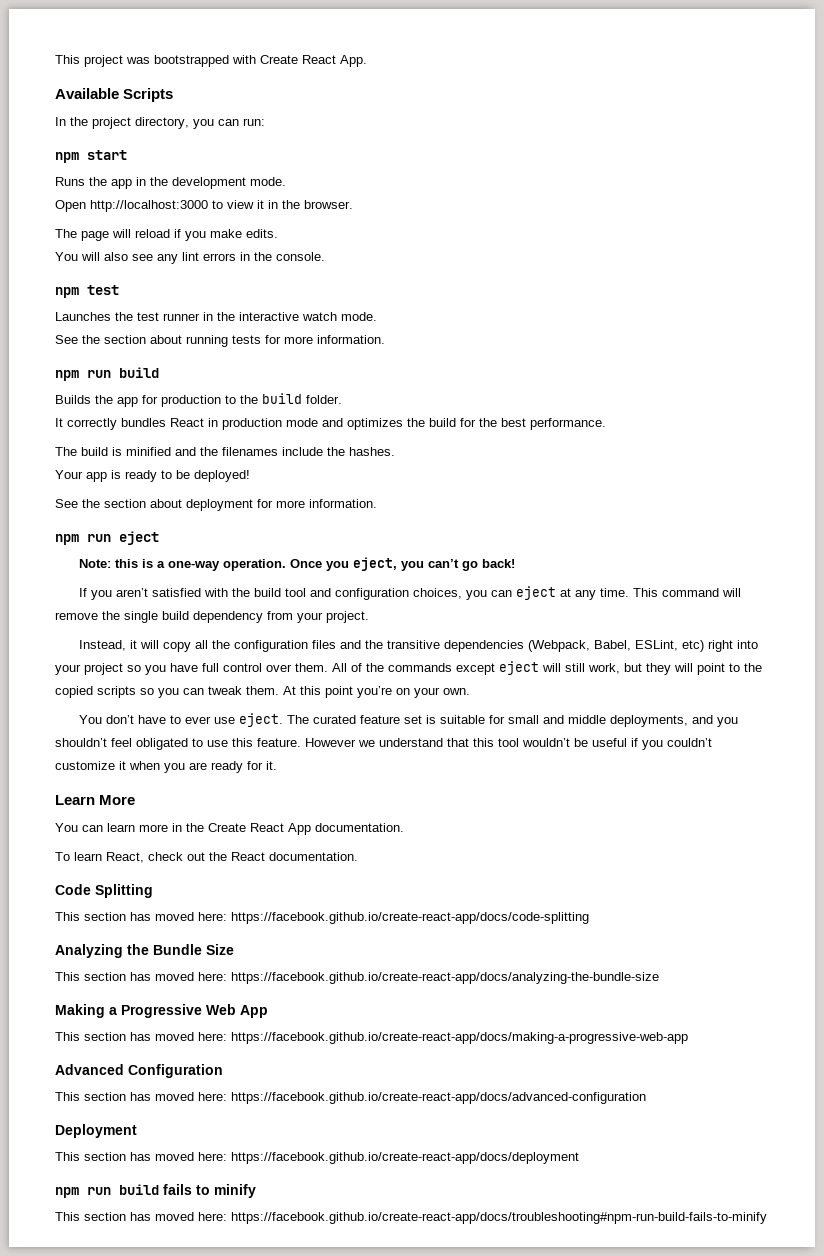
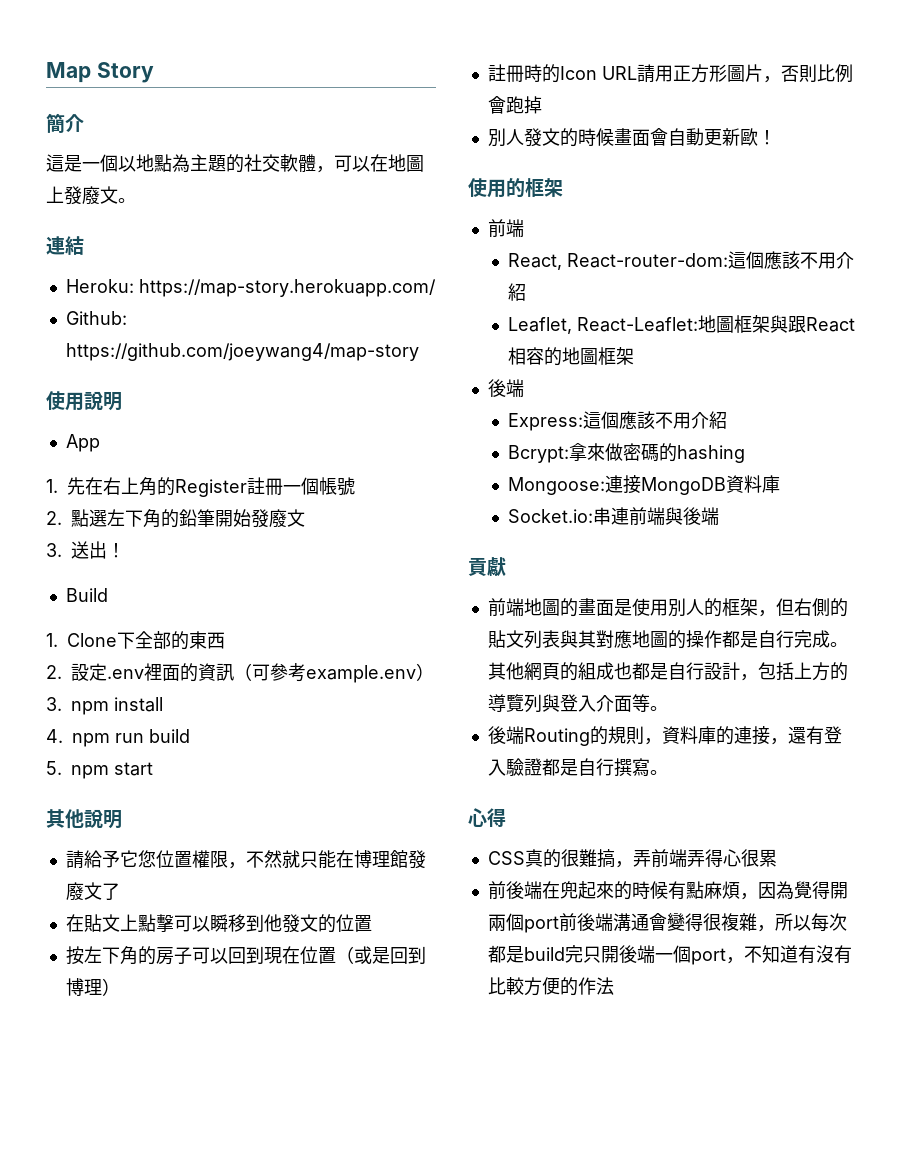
[55,55,367,67] [55,88,174,102] [55,117,265,129] [55,150,127,163] [55,177,286,189] [55,200,353,212] [55,229,278,241] [55,252,325,264] [55,285,119,298] [55,312,377,321] [55,335,385,347] [55,367,159,381] [55,393,342,407] [55,418,606,430] [55,447,395,456] [55,470,250,482] [55,499,377,511] [55,531,159,545] [79,557,516,571] [79,586,742,600] [55,611,369,623] [79,640,759,652] [55,661,762,675] [55,686,470,698] [79,713,739,727] [55,738,712,750] [55,761,277,773] [55,795,136,805] [55,823,404,835] [55,852,358,863] [55,884,153,898] [55,912,589,924] [55,944,234,958] [55,972,659,984] [55,1004,268,1018] [55,1032,688,1044] [55,1064,223,1078] [55,1092,646,1104] [55,1124,137,1138] [55,1152,579,1164] [55,1184,256,1198] [55,1212,767,1224] This project was bootstrapped with Create React App. // Available Scripts // In the project directory, you can run: // npm start // Runs the app in the development mode. // Open http://localhost:3000 to view it in the browser. // The page will reload if you make edits. // You will also see any lint errors in the console. // npm test // Launches the test runner in the interactive watch mode. // See the section about running tests for more information. // npm run build // Builds the app for production to the build folder. // It correctly bundles React in production mode and optimizes the build for the best performance. // The build is minified and the filenames include the hashes. // Your app is ready to be deployed! // See the section about deployment for more information. // npm run eject // Note: this is a one-way operation. Once you eject, you can’t go back! // If you aren’t satisfied with the build tool and configuration choices, you can eject at any time. This command will remove the single build dependency from your project. // Instead, it will copy all the configuration files and the transitive dependencies (Webpack, Babel, ESLint, etc) right into your project so you have full control over them. All of the commands except eject will still work, but they will point to the copied scripts so you can tweak them. At this point you’re on your own. // You don’t have to ever use eject. The curated feature set is suitable for small and middle deployments, and you shouldn’t feel obligated to use this feature. However we understand that this tool wouldn’t be useful if you couldn’t customize it when you are ready for it. // Learn More // You can learn more in the Create React App documentation. // To learn React, check out the React documentation. // Code Splitting // This section has moved here: https://facebook.github.io/create-react-app/docs/code-splitting // Analyzing the Bundle Size // This section has moved here: https://facebook.github.io/create-react-app/docs/analyzing-the-bundle-size // Making a Progressive Web App // This section has moved here: https://facebook.github.io/create-react-app/docs/making-a-progressive-web-app // Advanced Configuration // This section has moved here: https://facebook.github.io/create-react-app/docs/advanced-configuration // Deployment // This section has moved here: https://facebook.github.io/create-react-app/docs/deployment // npm run build fails to minify // This section has moved here: https://facebook.github.io/create-react-app/docs/troubleshooting#npm-run-build-fails-to-minify -> [46,62,154,83] [46,113,84,133] [46,154,424,173] [46,186,136,205] [46,236,84,255] [65,279,436,297] [65,311,127,325] [65,343,419,361] [46,391,122,411] [65,434,100,452] [46,477,355,497] [46,509,305,528] [46,541,125,559] [65,588,108,602] [46,631,225,650] [46,663,434,683] [46,697,163,715] [46,729,190,747] [46,761,153,779] [46,809,122,829] [65,850,426,869] [65,882,120,901] [65,914,372,933] [65,946,426,965] [65,978,120,996] [487,64,853,83] [487,96,542,114] [487,128,776,147] [468,178,563,198] [487,219,524,237] [507,251,854,270] [507,283,526,301] [507,315,855,334] [507,347,634,366] [487,379,524,397] [507,411,727,431] [507,443,745,463] [507,475,780,495] [507,507,719,525] [468,557,506,577] [487,598,848,617] [487,630,848,649] [487,662,848,681] [487,694,668,713] [487,726,842,746] [487,758,668,777] [468,808,506,827] [487,849,777,868] [487,881,848,900] [487,912,847,933] [487,945,852,965] [487,977,614,996] Map Story // 簡介 // 這是一個以地點為主題的社交軟體，可以在地圖上發廢文。 // 連結 // Heroku: https://map-story.herokuapp.com/ // Github: https://github.com/joeywang4/map-story // 使用說明 // App // 1.先在右上角的Register註冊一個帳號 // 2.點選左下角的鉛筆開始發廢文 // 3.送出！ // Build // 1. Clone下全部的東西 // 2.設定.env裡面的資訊（可參考example.env） // 3. npm install // 4. npm run build // 5. npm start // 其他說明 // 請給予它您位置權限，不然就只能在博理館發廢文了 // 在貼文上點擊可以瞬移到他發文的位置 // 按左下角的房子可以回到現在位置（或是回到博理） // 註冊時的Icon URL請用正方形圖片，否則比例會跑掉 // 別人發文的時候畫面會自動更新歐！ // 使用的框架 // 前端 // React, React-router-dom:這個應該不用介紹 // Leaflet, React-Leaflet:地圖框架與跟React相容的地圖框架 // 後端 // Express:這個應該不用介紹 // Bcrypt:拿來做密碼的hashing // Mongoose:連接MongoDB資料庫 // Socket.io:串連前端與後端 // 貢獻 // 前端地圖的畫面是使用別人的框架，但右側的貼文列表與其對應地圖的操作都是自行完成。其他網頁的組成也都是自行設計，包括上方的導覽列與登入介面等。 // 後端Routing的規則，資料庫的連接，還有登入驗證都是自行撰寫。 // 心得 // CSS真的很難搞，弄前端弄得心很累 // 前後端在兜起來的時候有點麻煩，因為覺得開兩個port前後端溝通會變得很複雜，所以每次都是build完只開後端一個port，不知道有沒有比較方便的作法

